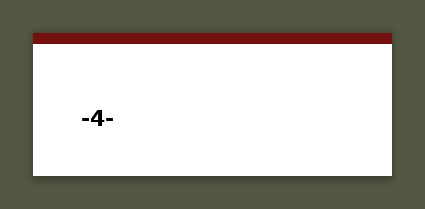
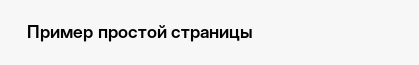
[81,110,114,126] -4- -> [27,25,254,42] Пример простой страницы

